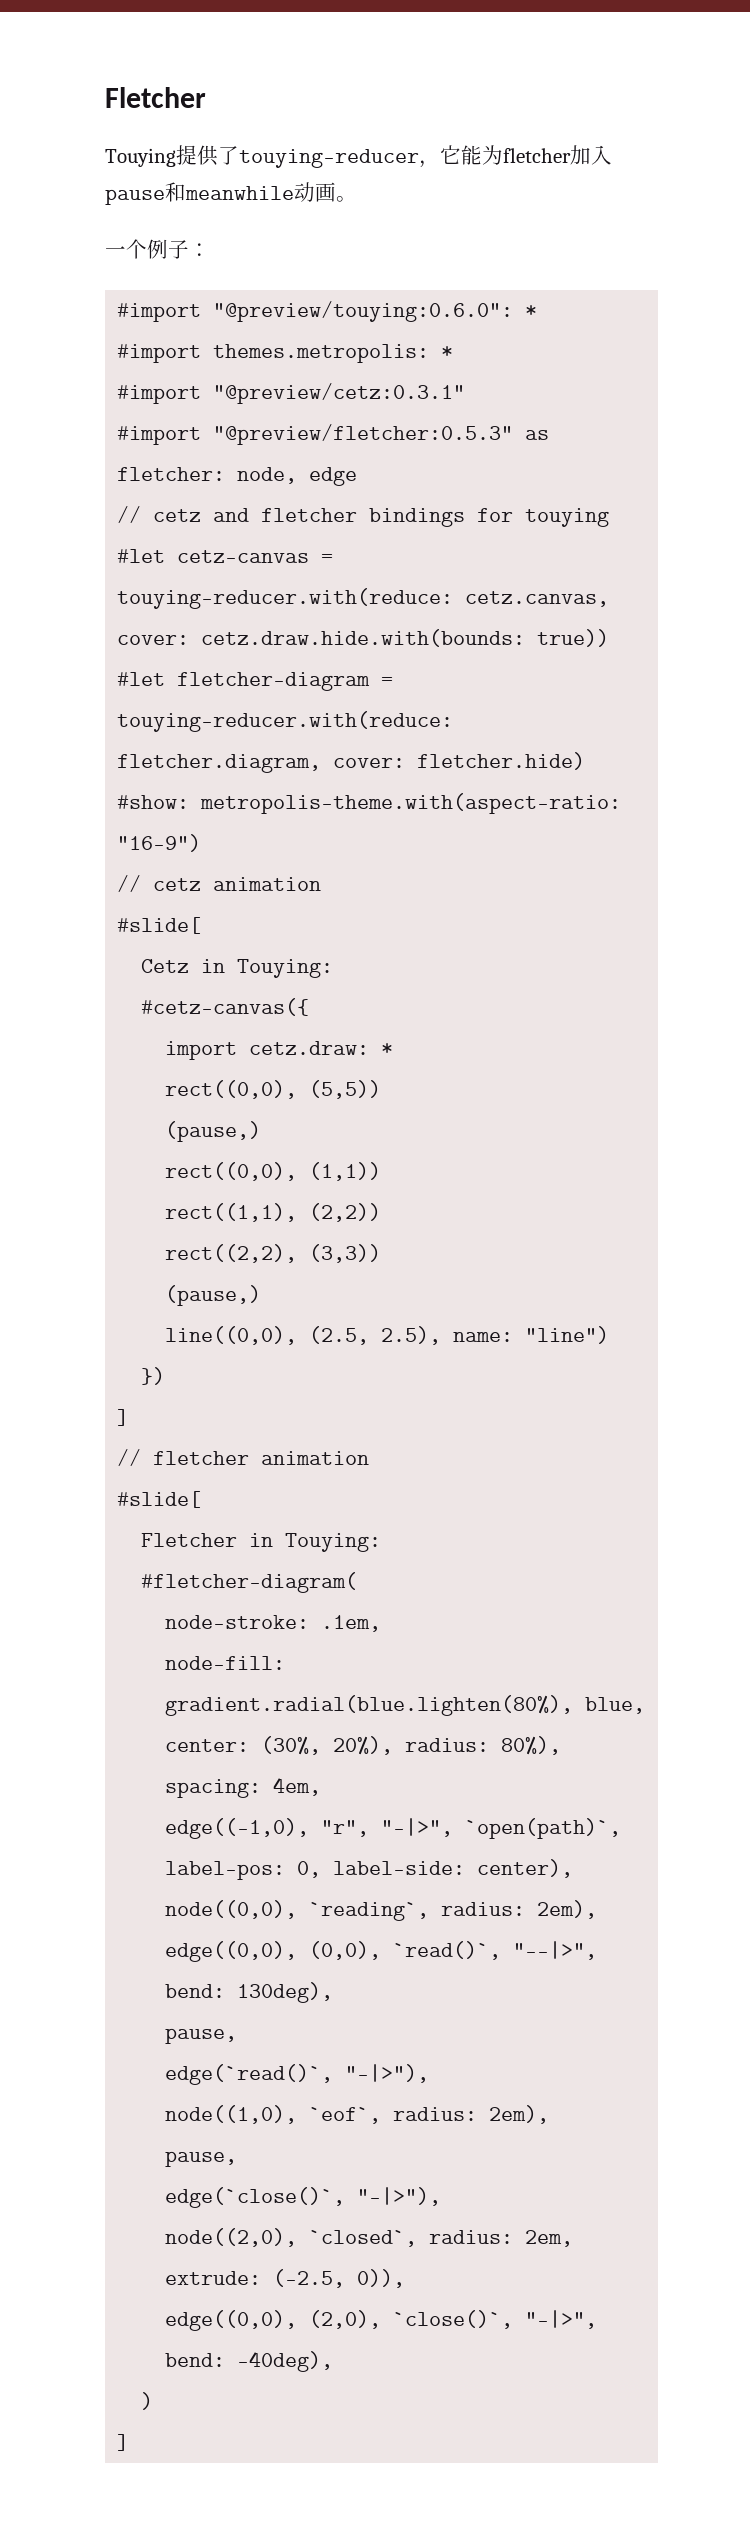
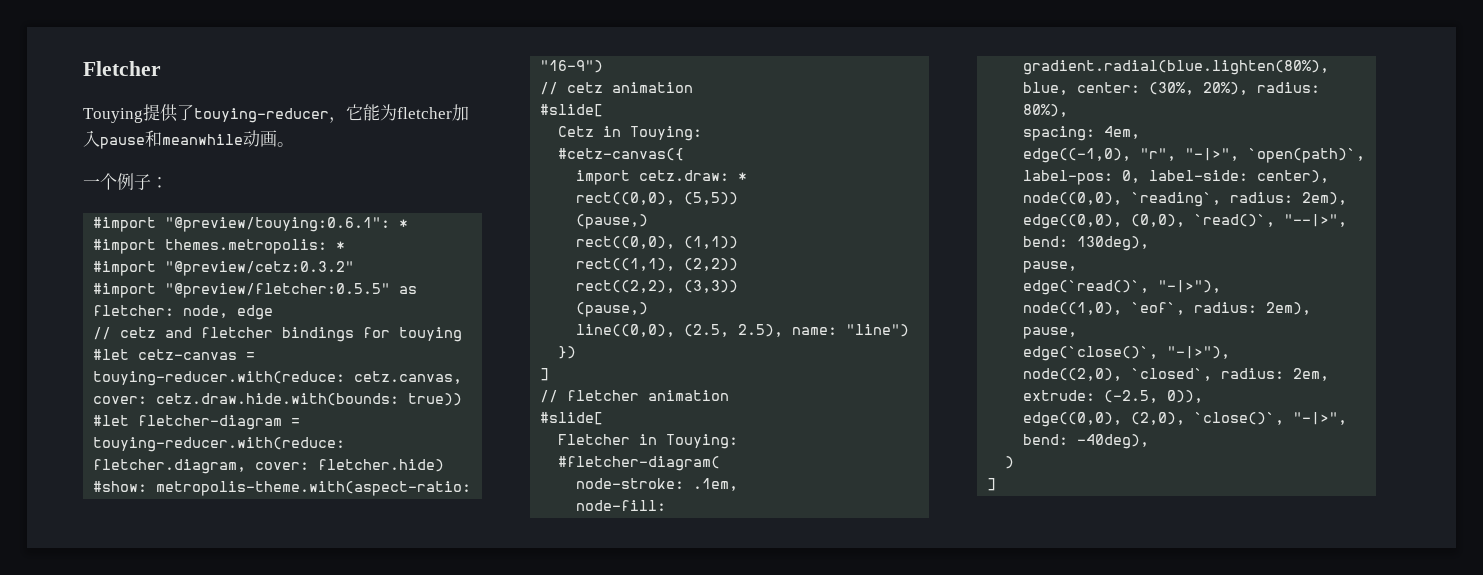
[213,301,514,322] "@preview/touying:0.6.0": -> [165,217,391,232] "@preview/touying:0.6.1":
[213,383,466,404] [117,424,514,445] "@preview/cetz:0.3.1" // #import "@preview/fletcher:0.5.3" -> [165,261,355,276] [93,283,391,298] "@preview/cetz:0.3.2" // #import "@preview/fletcher:0.5.5"

